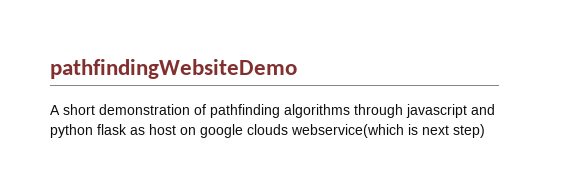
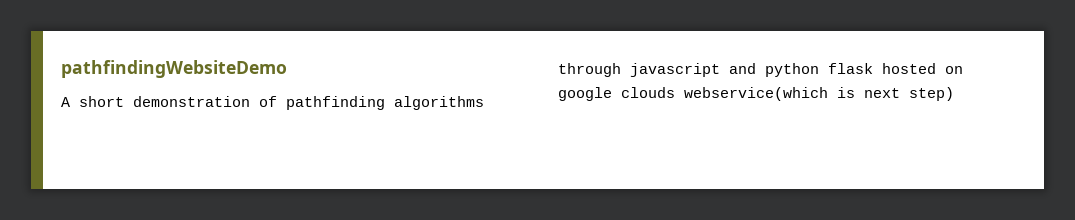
[130,124,176,135] as host -> [882,63,936,74] hosted

